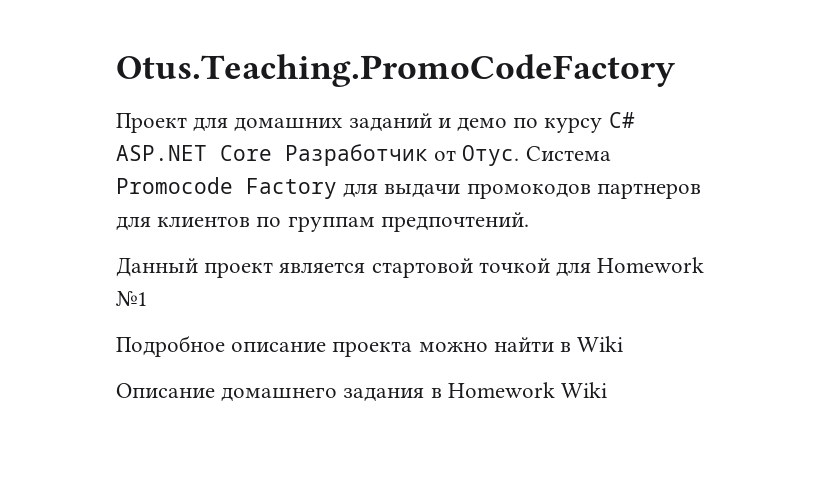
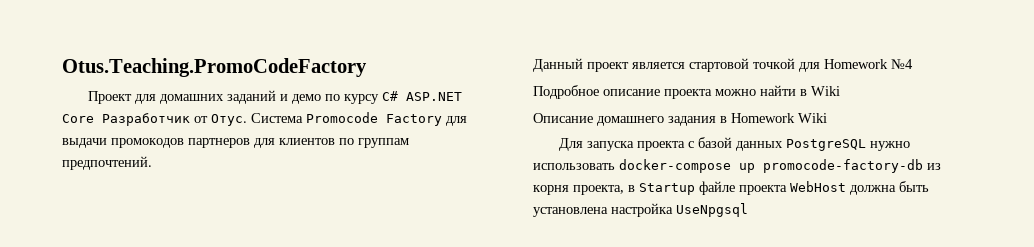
[116,291,148,307] №1 -> [891,59,913,69] №4
(608, 390) none -> [558,137,910,151] [533,159,941,173] [533,181,929,195] [533,203,748,217] // Для запуска проекта с базой данных PostgreSQL нужно использовать docker-compose up promocode-factory-db из корня проекта, в Startup файле проекта WebHost должна быть установлена настройка UseNpgsql

